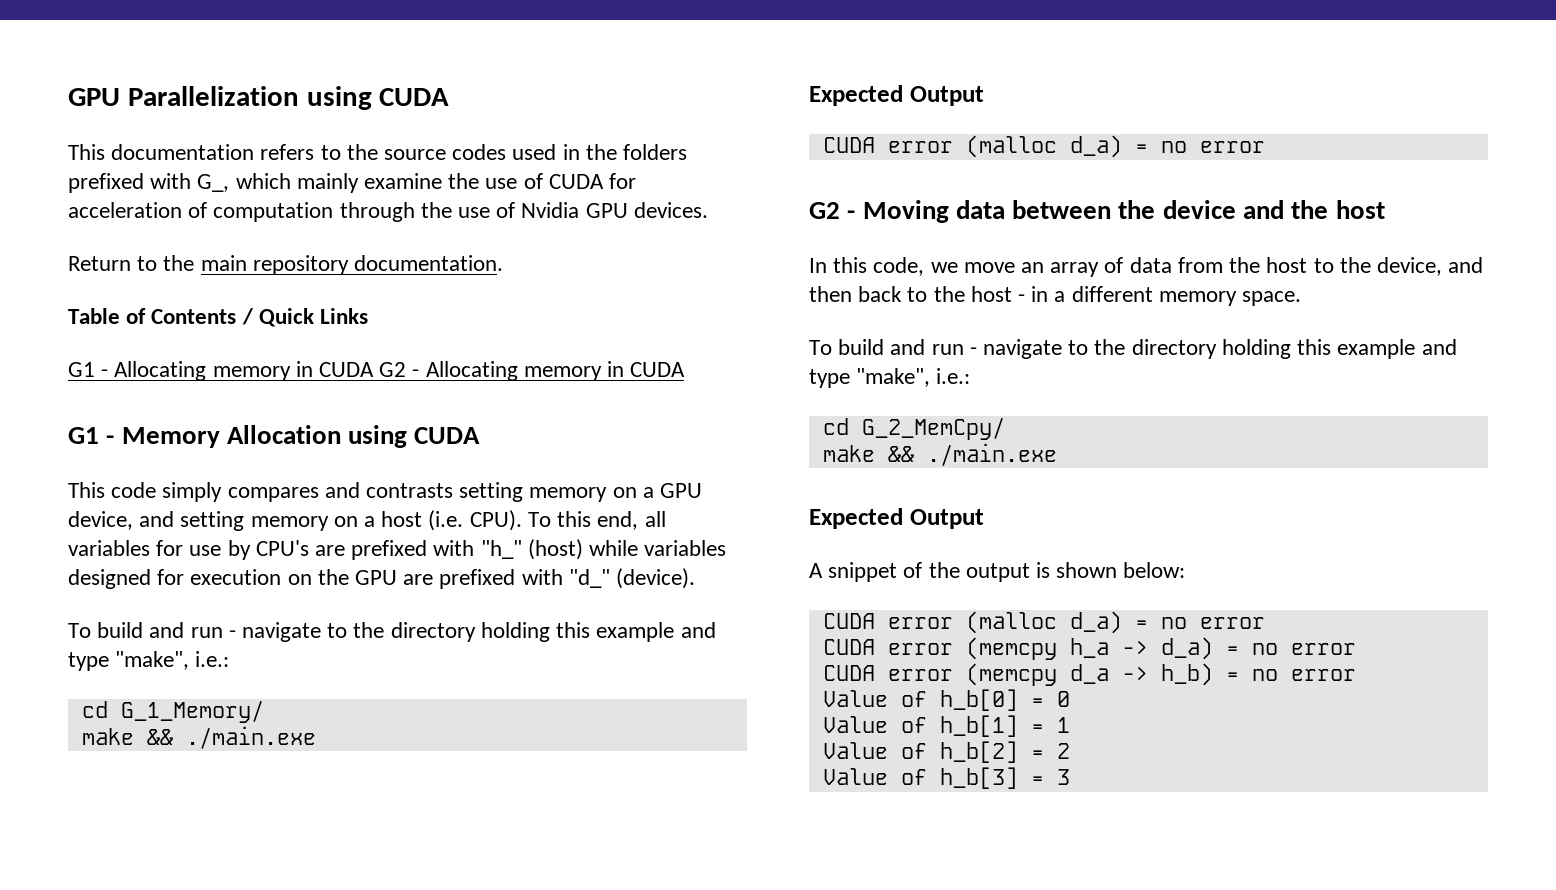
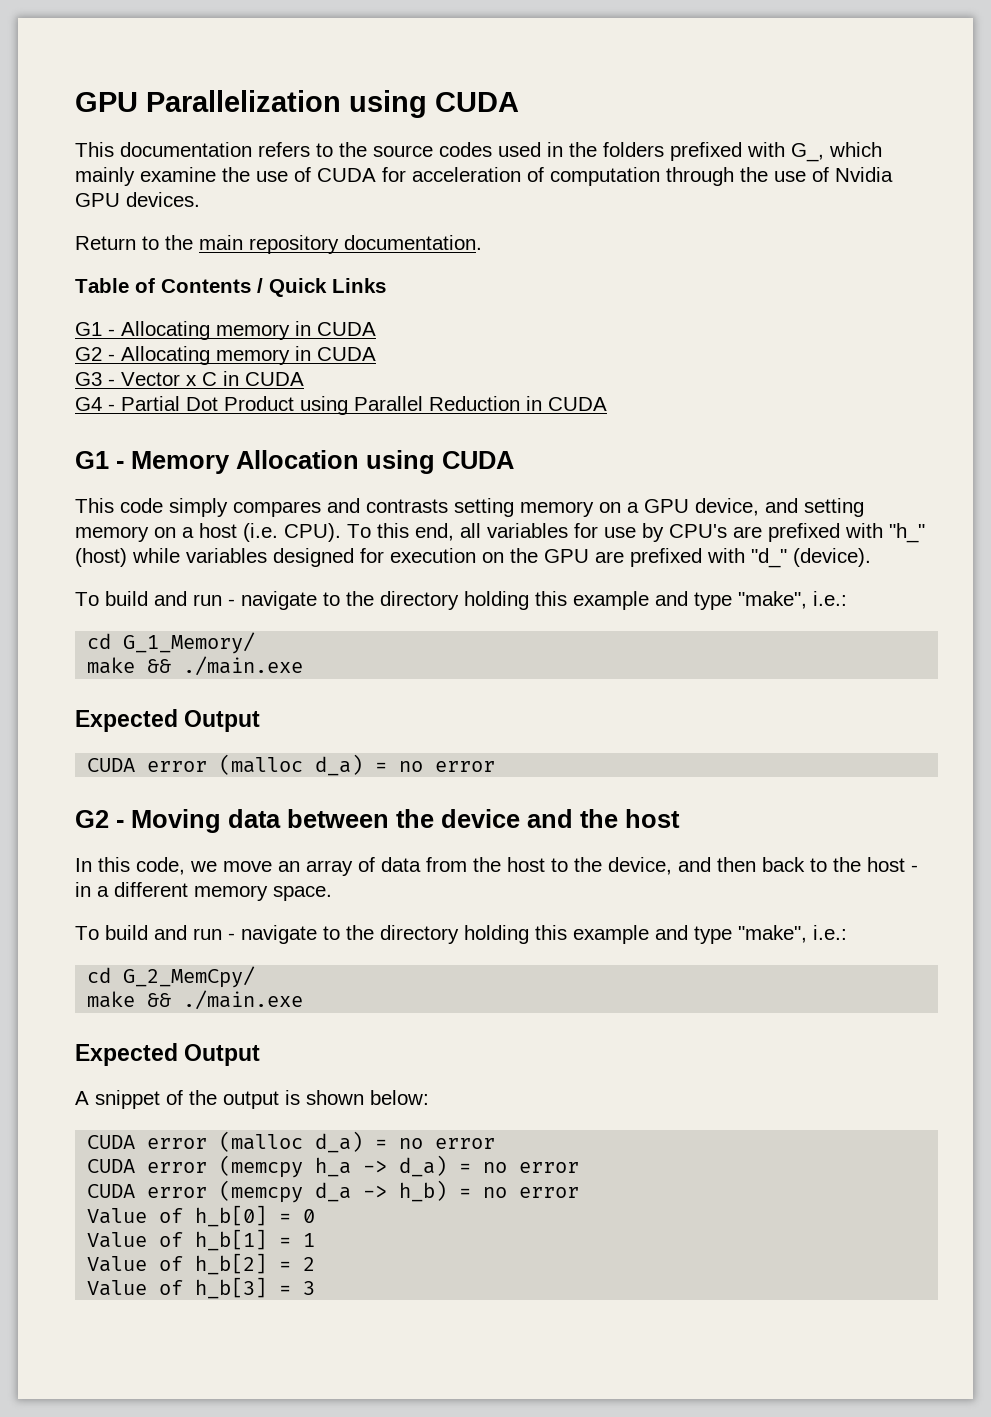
(375, 369) none -> (376, 329) //
(686, 369) none -> [75,371,304,386] [75,396,607,415] // G3 - Vector x C in CUDA // G4 - Partial Dot Product using Parallel Reduction in CUDA

